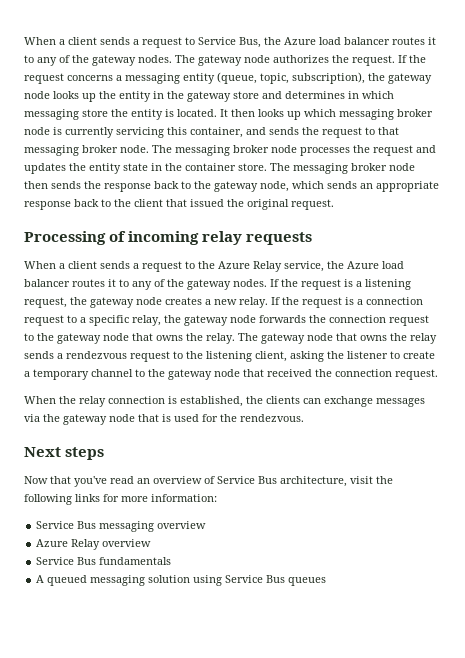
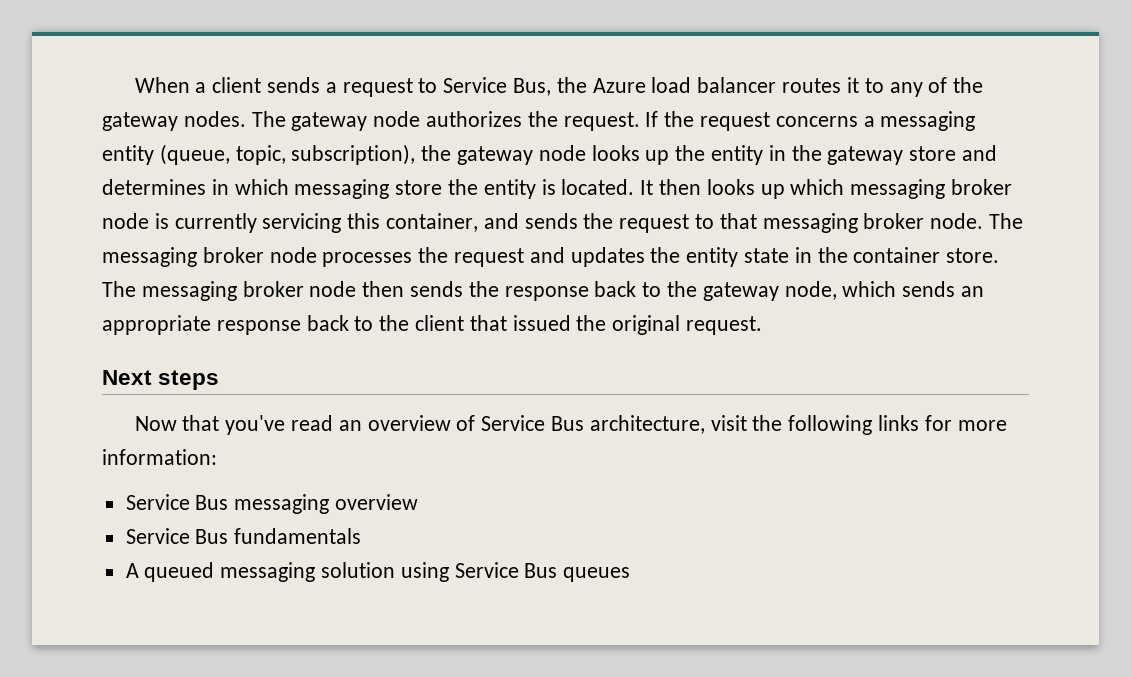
[24,231,313,245] [24,261,404,272] [24,279,411,290] [24,297,423,308] [24,315,429,326] [24,333,437,344] [24,351,435,362] [24,369,438,380] [24,396,425,407] [24,414,304,425] // Processing of incoming relay requests // When a client sends a request to the Azure Relay service, the Azure load balancer routes it to any of the gateway nodes. If the request is a listening request, the gateway node creates a new relay. If the request is a connection request to a specific relay, the gateway node forwards the connection request to the gateway node that owns the relay. The gateway node that owns the relay sends a rendezvous request to the listening client, asking the listener to create a temporary channel to the gateway node that received the connection request. // When the relay connection is established, the clients can exchange messages via the gateway node that is used for the rendezvous. -> (763, 325) none
[36,539,152,550] // Azure Relay overview -> (419, 502) none

